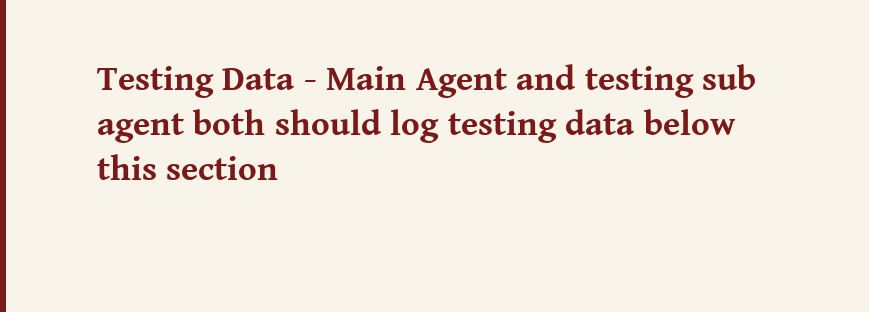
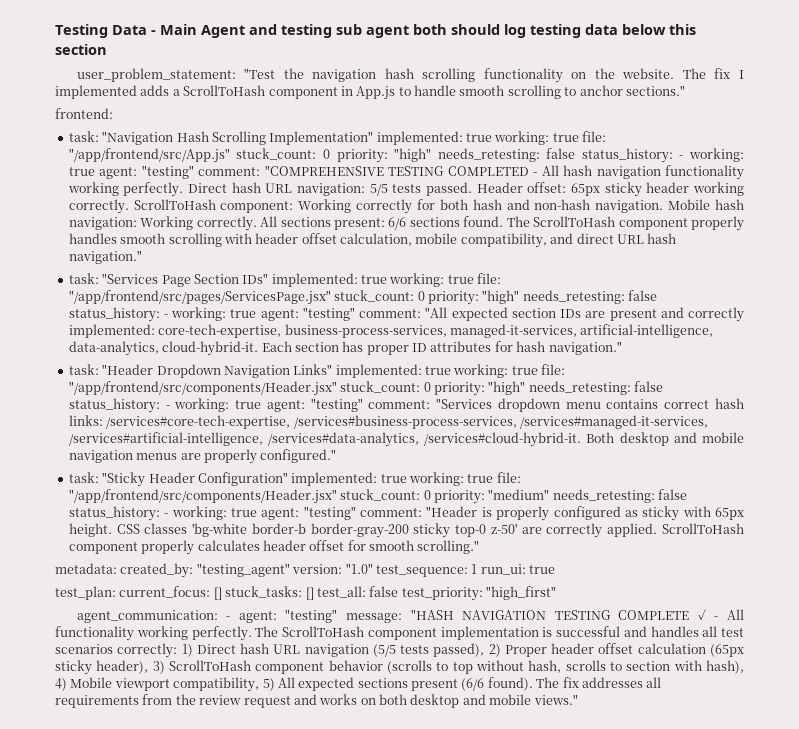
(279, 168) none -> [76,68,744,83] [55,85,685,100] [55,108,113,119] [68,131,607,145] [68,148,745,163] [68,165,745,180] [67,182,745,197] [68,199,744,214] [68,216,744,231] [68,233,677,248] [68,250,142,264] [68,273,502,287] [68,290,657,305] [68,307,744,322] [68,324,714,338] [68,341,622,356] [68,364,566,378] [68,381,663,396] [68,398,745,413] [68,415,708,429] [68,432,745,447] [68,449,337,464] [68,472,521,487] [68,489,687,504] [68,506,744,521] [68,523,744,538] [68,540,480,555] [55,563,555,578] [55,586,556,601] [76,609,744,623] [55,626,744,641] [55,643,744,658] [55,660,744,675] [55,677,662,692] [55,694,578,708] // user_problem_statement: "Test the navigation hash scrolling functionality on the website. The fix I implemented adds a ScrollToHash component in App.js to handle smooth scrolling to anchor sections." // frontend: // task: "Navigation Hash Scrolling Implementation" implemented: true working: true file: "/app/frontend/src/App.js" stuck_count: 0 priority: "high" needs_retesting: false status_history: - working: true agent: "testing" comment: "COMPREHENSIVE TESTING COMPLETED - All hash navigation functionality working perfectly. Direct hash URL navigation: 5/5 tests passed. Header offset: 65px sticky header working correctly. ScrollToHash component: Working correctly for both hash and non-hash navigation. Mobile hash navigation: Working correctly. All sections present: 6/6 sections found. The ScrollToHash component properly handles smooth scrolling with header offset calculation, mobile compatibility, and direct URL hash navigation." // task: "Services Page Section IDs" implemented: true working: true file: "/app/frontend/src/pages/ServicesPage.jsx" stuck_count: 0 priority: "high" needs_retesting: false status_history: - working: true agent: "testing" comment: "All expected section IDs are present and correctly implemented: core-tech-expertise, business-process-services, managed-it-services, artificial-intelligence, data-analytics, cloud-hybrid-it. Each section has proper ID attributes for hash navigation." // task: "Header Dropdown Navigation Links" implemented: true working: true file: "/app/frontend/src/components/Header.jsx" stuck_count: 0 priority: "high" needs_retesting: false status_history: - working: true agent: "testing" comment: "Services dropdown menu contains correct hash links: /services#core-tech-expertise, /services#business-process-services, /services#managed-it-services, /services#artificial-intelligence, /services#data-analytics, /services#cloud-hybrid-it. Both desktop and mobile navigation menus are properly configured." // task: "Sticky Header Configuration" implemented: true working: true file: "/app/frontend/src/components/Header.jsx" stuck_count: 0 priority: "medium" needs_retesting: false status_history: - working: true agent: "testing" comment: "Header is properly configured as sticky with 65px height. CSS classes 'bg-white border-b border-gray-200 sticky top-0 z-50' are correctly applied. ScrollToHash component properly calculates header offset for smooth scrolling." // metadata: created_by: "testing_agent" version: "1.0" test_sequence: 1 run_ui: true // test_plan: current_focus: [] stuck_tasks: [] test_all: false test_priority: "high_first" // agent_communication: - agent: "testing" message: "HASH NAVIGATION TESTING COMPLETE ✓ - All functionality working perfectly. The ScrollToHash component implementation is successful and handles all test scenarios correctly: 1) Direct hash URL navigation (5/5 tests passed), 2) Proper header offset calculation (65px sticky header), 3) ScrollToHash component behavior (scrolls to top without hash, scrolls to section with hash), 4) Mobile viewport compatibility, 5) All expected sections present (6/6 found). The fix addresses all requirements from the review request and works on both desktop and mobile views."

